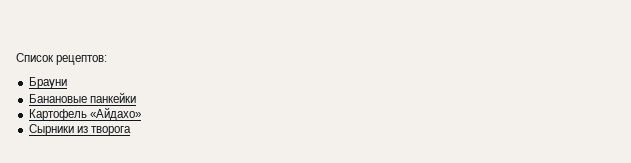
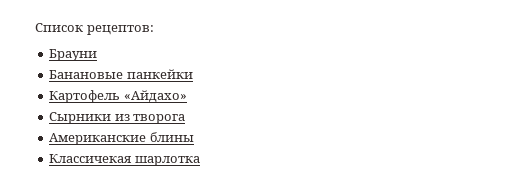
(131, 131) none -> [49,132,194,145] [49,154,200,166] // Американские блины // Классичекая шарлотка

